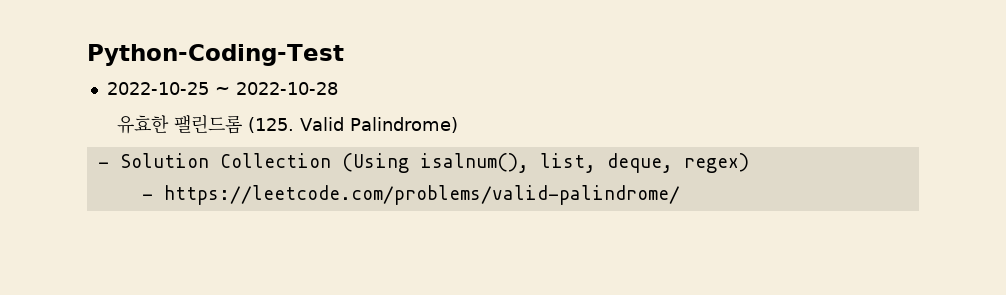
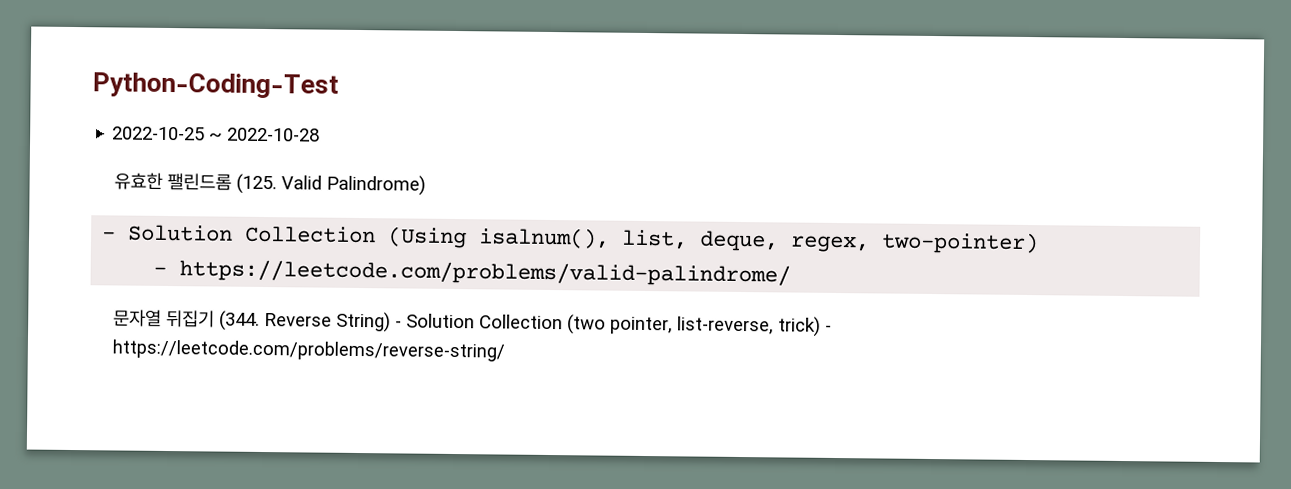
[683,153,749,173] regex) -> [790,231,1040,255] regex, two-pointer)
(680, 195) none -> [113,309,833,337] [112,339,506,362] // 문자열 뒤집기 (344. Reverse String) - Solution Collection (two pointer, list-reverse, trick) - https://leetcode.com/problems/reverse-string/

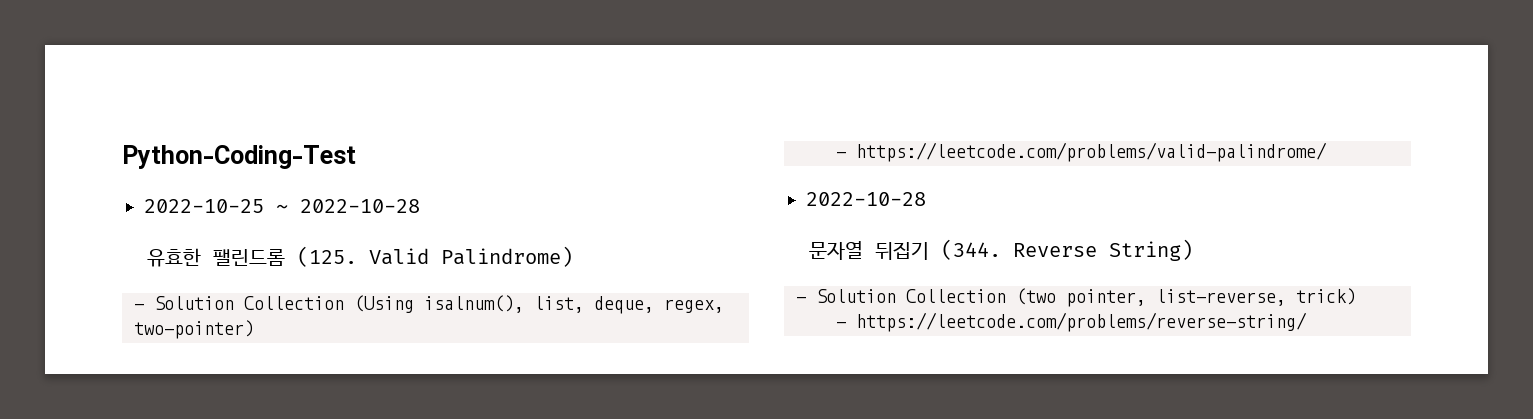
(792, 273) none -> [806,192,926,206] // 2022-10-28
(392, 322) none -> (1193, 250) //
(822, 326) none -> (1356, 296) //

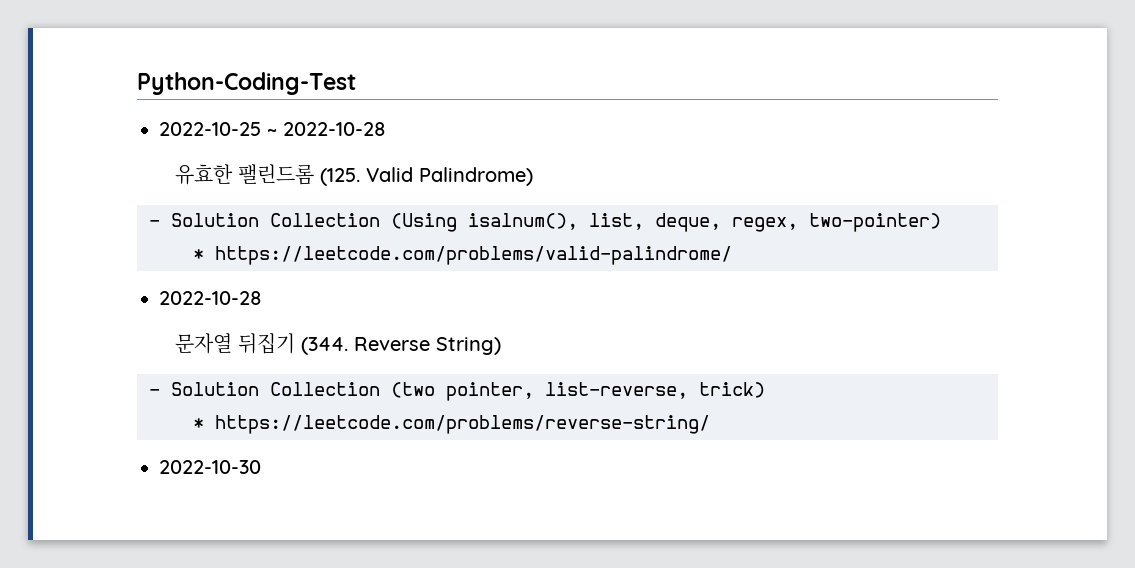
[836,152,846,158] - -> [193,249,204,260] *
[836,322,846,328] - -> [193,418,204,429] *
(1307, 322) none -> [159,460,261,474] // 2022-10-30

